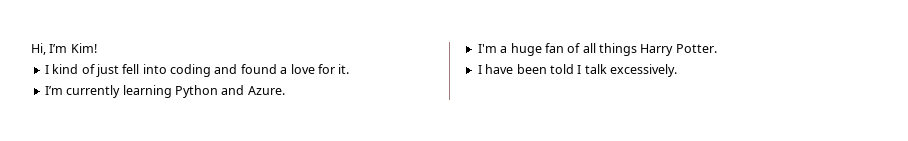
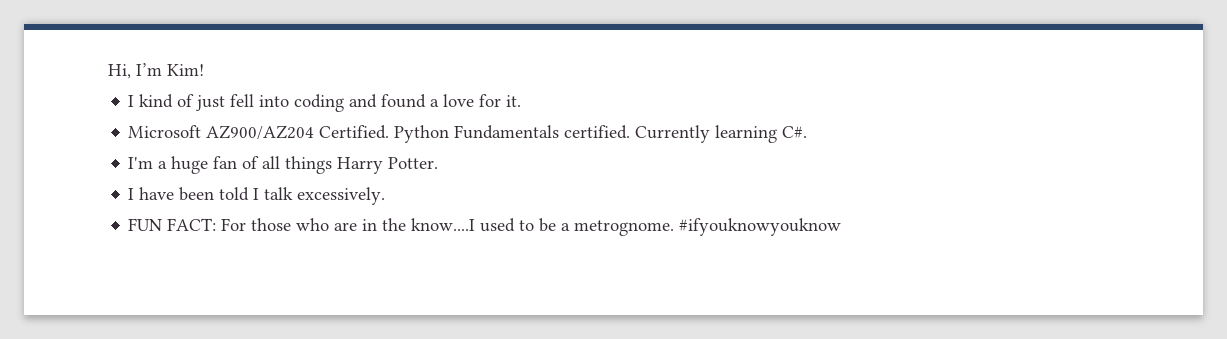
[44,85,285,98] I’m currently learning Python and Azure. -> [128,125,808,143] Microsoft AZ900/AZ204 Certified. Python Fundamentals certified. Currently learning C#.
(677, 70) none -> [128,218,842,236] // FUN FACT: For those who are in the know....I used to be a metrognome. #ifyouknowyouknow

